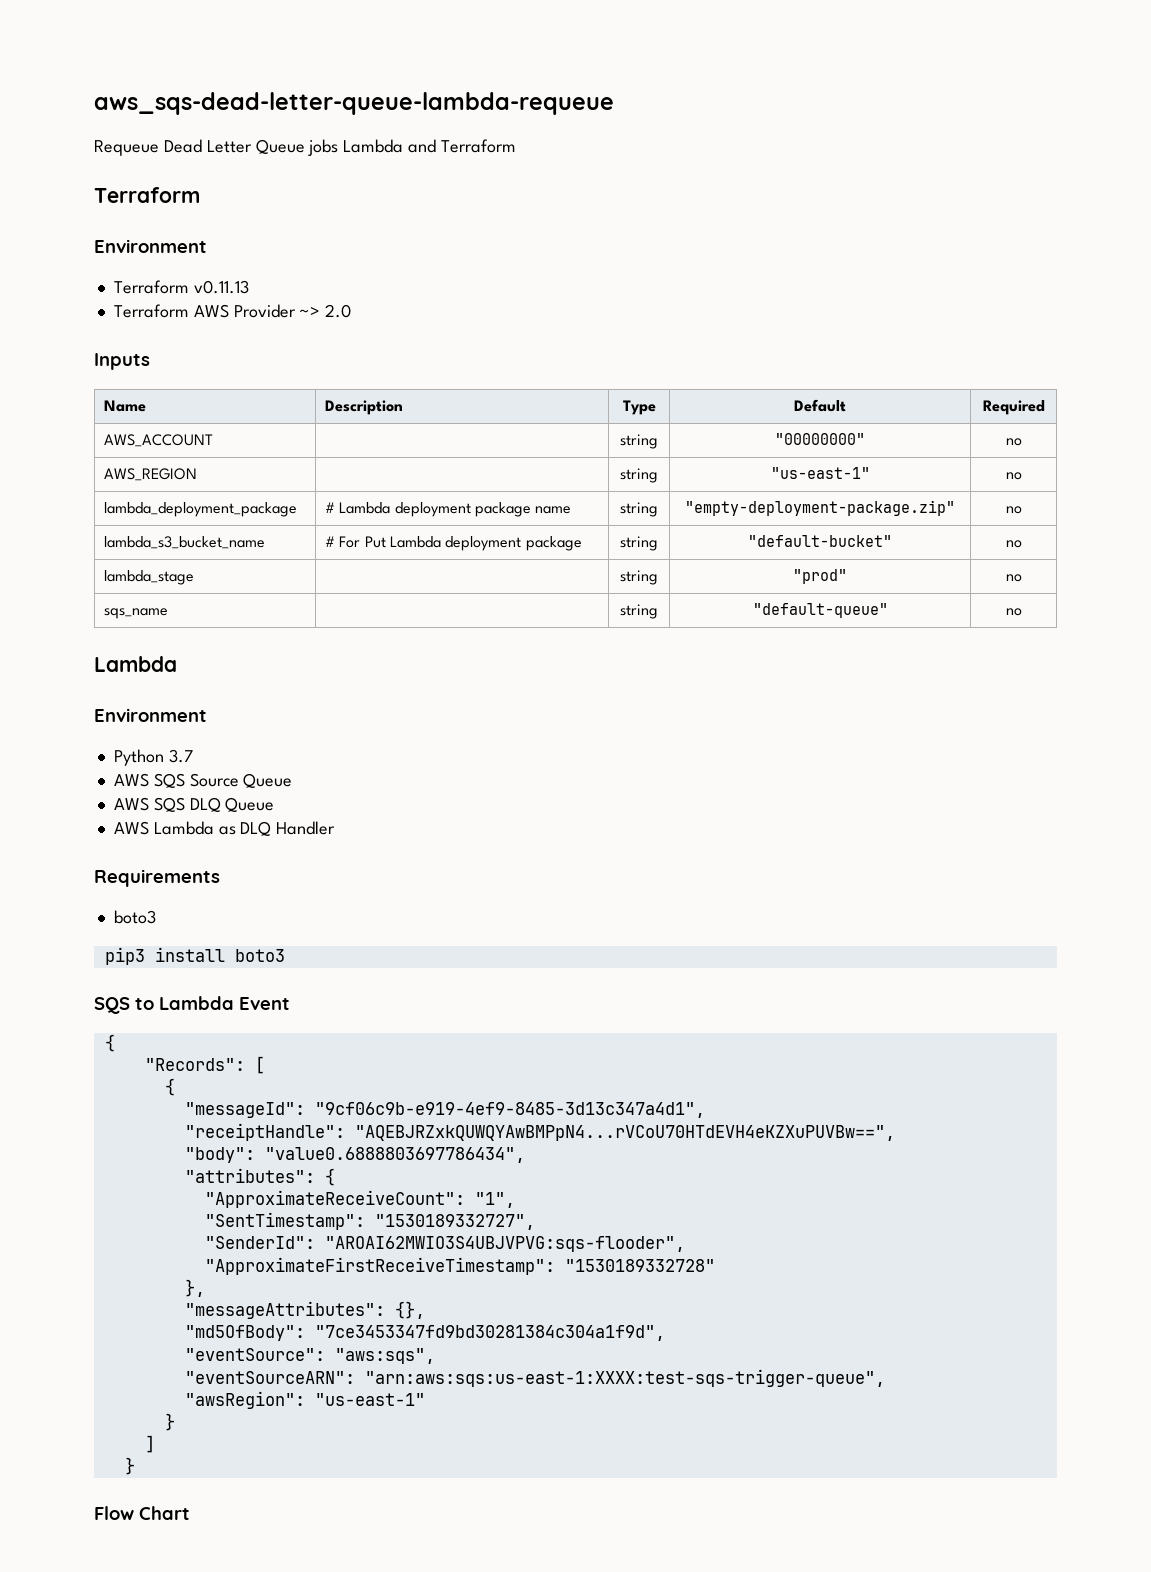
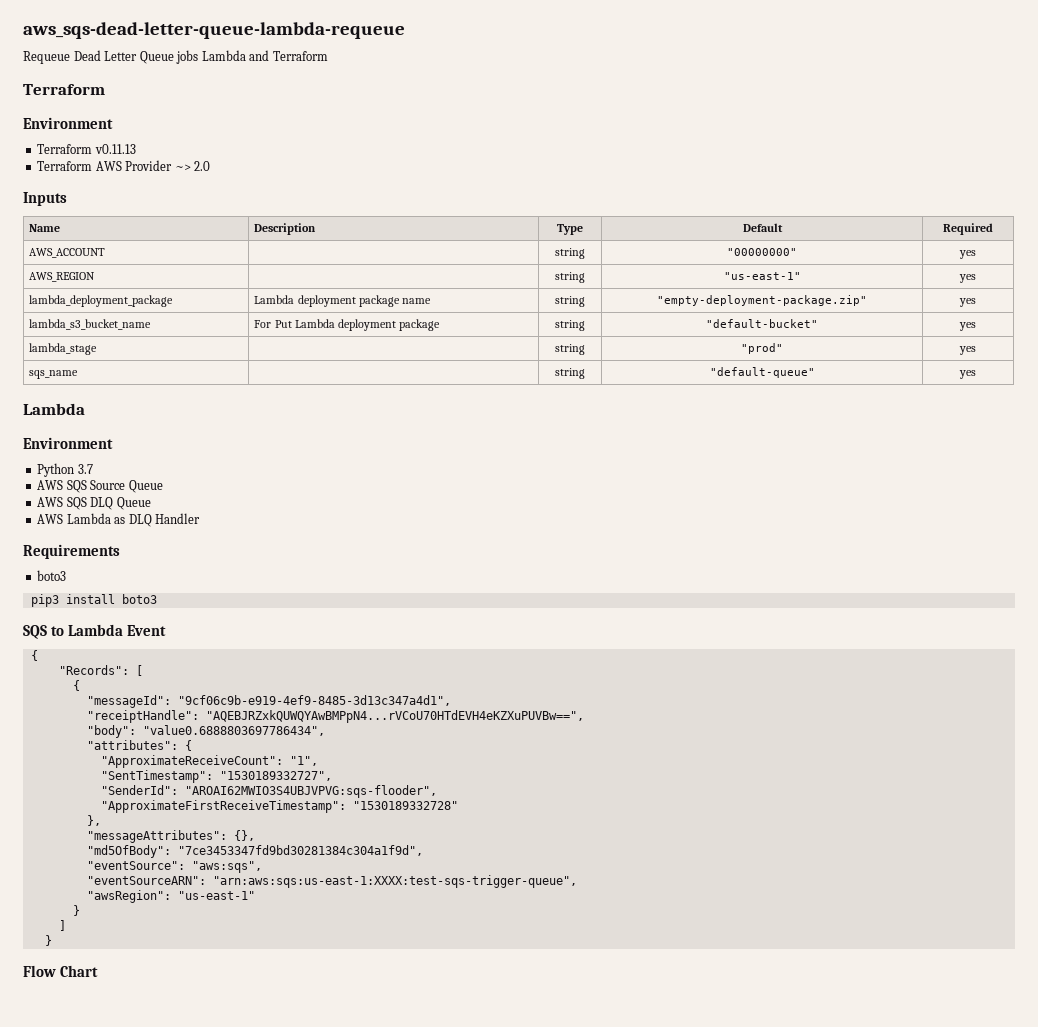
[1005,438,1022,446] no -> [959,250,976,259] yes
[1005,472,1022,480] no -> [959,274,976,283] yes
[325,502,336,513] # -> (174, 301) none
[1005,506,1022,514] no -> [959,298,976,307] yes
[325,536,336,547] # -> (152, 324) none
[1005,540,1022,548] no -> [959,322,976,331] yes
[1005,574,1022,582] no -> [959,346,976,355] yes
[1005,608,1022,616] no -> [959,370,976,379] yes

